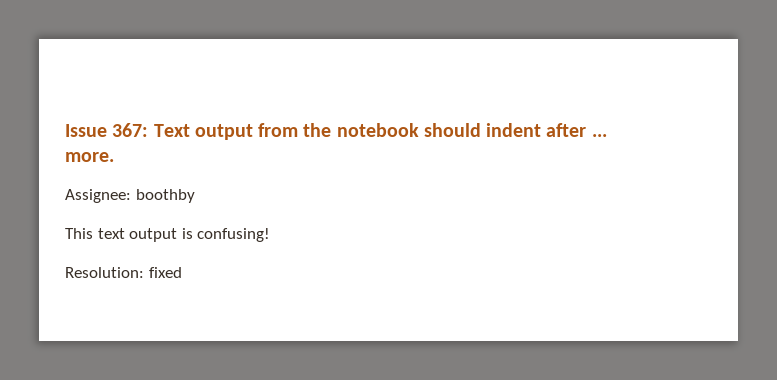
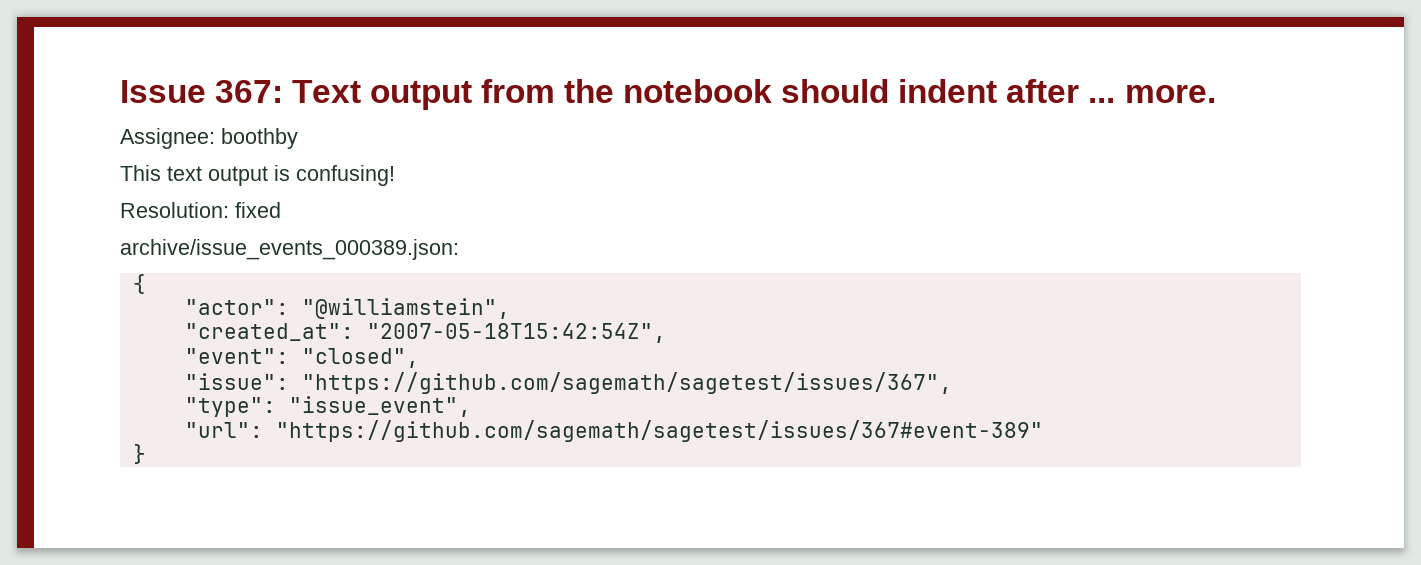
(182, 272) none -> [120,239,459,260] [132,274,146,294] [184,298,510,319] [184,323,666,343] [184,348,419,368] [184,372,952,394] [184,396,471,417] [184,420,1043,442] [132,444,146,464] // archive/issue_events_000389.json: // { // "actor": "@williamstein", // "created_at": "2007-05-18T15:42:54Z", // "event": "closed", // "issue": "https://github.com/sagemath/sagetest/issues/367", // "type": "issue_event", // "url": "https://github.com/sagemath/sagetest/issues/367#event-389" // }

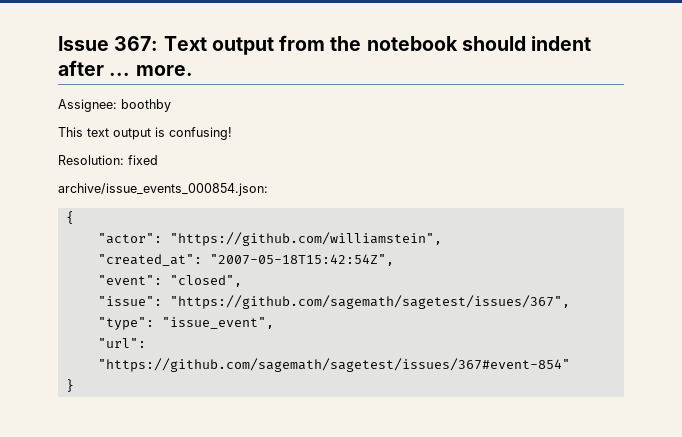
[120,239,459,260] archive/issue_events_000389.json: -> [58,183,268,196] archive/issue_events_000854.json:
[301,298,510,319] "@williamstein", -> [169,232,442,246] "https://github.com/williamstein",
[275,420,1043,442] "https://github.com/sagemath/sagetest/issues/367#event-389" -> [97,358,570,372] "https://github.com/sagemath/sagetest/issues/367#event-854"

